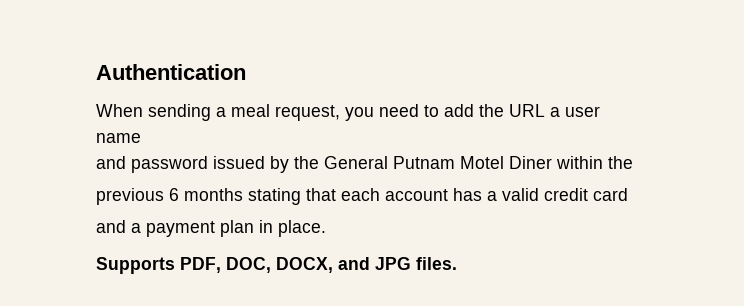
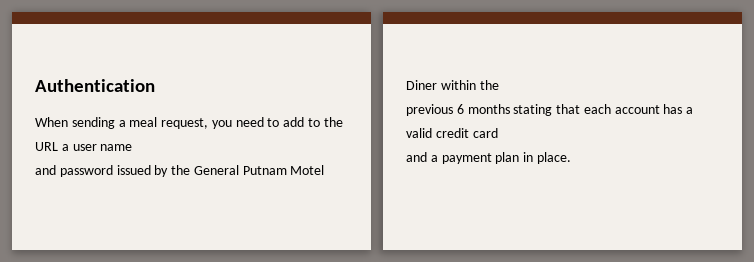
(474, 110) none -> [308,118,321,127] to
[96,257,457,274] // Supports PDF, DOC, DOCX, and JPG files. -> (571, 158) none

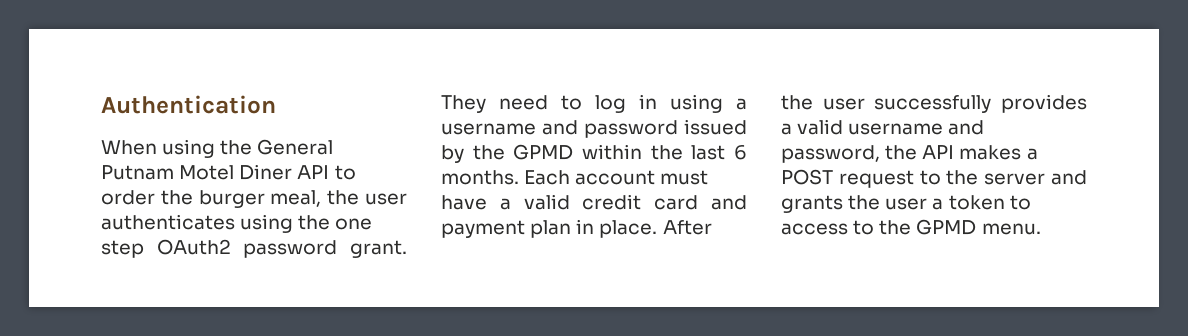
[71,117,343,129] [35,142,133,151] sending a meal request, you need to add to the URL a user name // -> [162,139,334,158] [101,164,356,180] [101,190,408,208] [101,214,373,233] [101,239,408,258] [441,94,747,113] [441,123,536,135] using the General Putnam Motel Diner API to order the burger meal, the user authenticates using the one step OAuth2 password grant. They need to log in using a username
[193,165,325,175] [406,80,499,90] [406,104,683,116] General Putnam Motel Diner within the // previous 6 months stating that each account has -> [513,144,747,160] [441,170,709,185] [441,195,487,210] GPMD within the last 6 months. Each account must have
[406,152,438,162] // and a -> [711,195,747,210] and
(571, 158) none -> [662,220,712,235] [781,94,1087,113] [781,119,985,135] [781,145,1038,163] [781,169,1087,188] [781,195,1031,213] [781,219,1041,235] After the user successfully provides a valid username and password, the API makes a POST request to the server and grants the user a token to access to the GPMD menu.

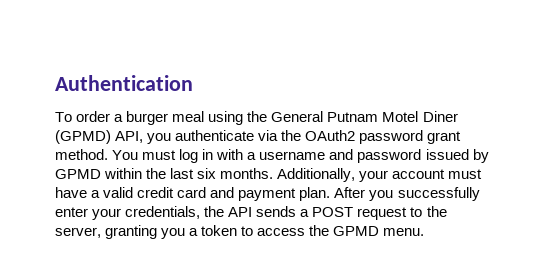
[101,140,157,155] When -> [55,111,205,125] To order a burger meal
[297,165,356,180] [101,190,408,208] [101,214,373,233] [101,239,408,258] [441,95,582,113] API to order the burger meal, the user authenticates using the one step OAuth2 password grant. They need to -> [55,130,462,144] [55,149,177,160] (GPMD) API, you authenticate via the OAuth2 password grant method. You must
[670,94,723,113] using -> [216,149,244,160] with
[472,145,505,160] the -> (489, 156) none
[734,145,747,160] [441,170,571,185] 6 months. Each -> [197,168,389,182] six months. Additionally, your
[530,219,712,238] [781,94,1087,113] [781,119,985,135] [781,145,880,163] plan in place. After the user successfully provides a valid username and password, -> [299,187,480,201] [55,206,201,220] plan. After you successfully enter your credentials,
[959,145,1022,160] makes -> [256,206,297,217] sends
[984,170,1087,185] [781,195,928,213] server and grants the user -> [55,225,186,239] server, granting you
[853,220,875,235] to -> (306, 232) none

